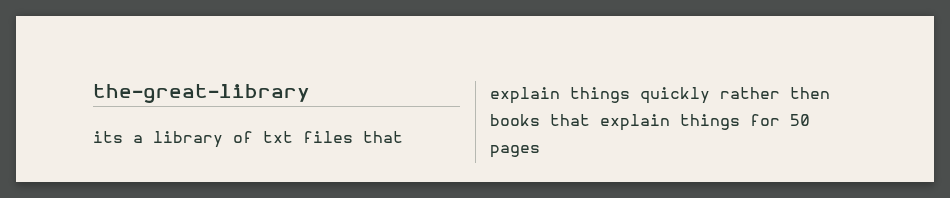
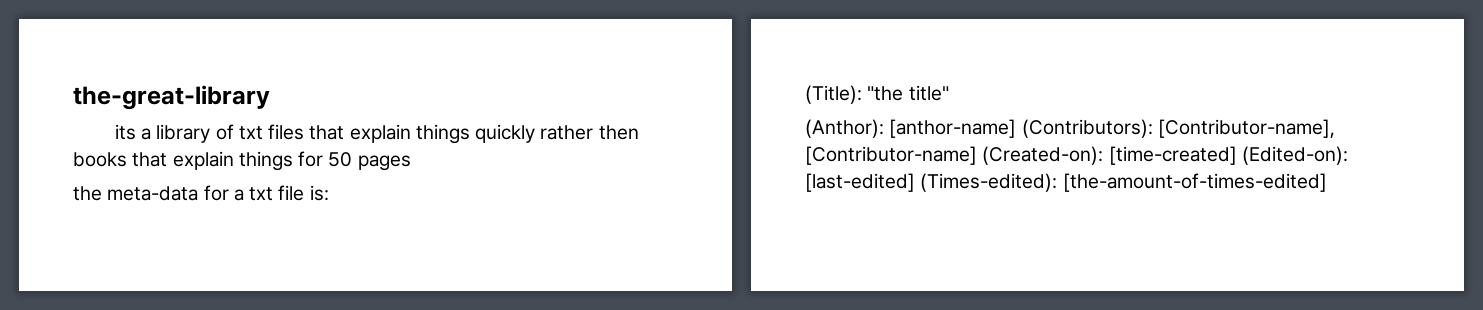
(540, 151) none -> [73,185,329,201] [805,85,949,104] [805,119,1335,138] [805,146,1348,165] [805,173,1327,192] // the meta-data for a txt file is: // (Title): "the title" // (Anthor): [anthor-name] (Contributors): [Contributor-name], [Contributor-name] (Created-on): [time-created] (Edited-on): [last-edited] (Times-edited): [the-amount-of-times-edited]

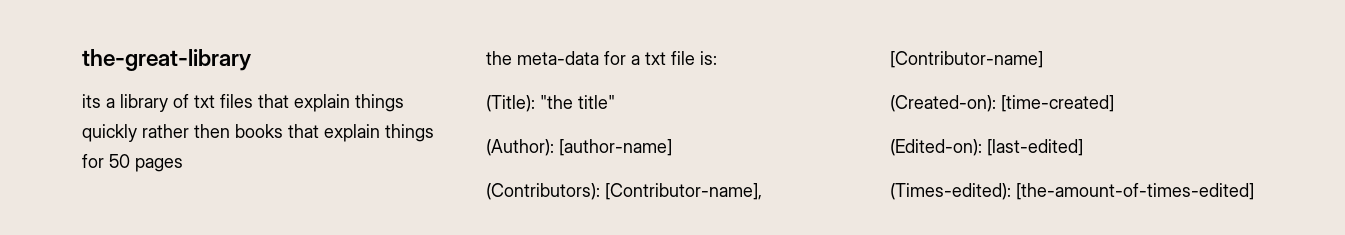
[805,119,1017,138] (Anthor): [anthor-name] -> [486,139,672,156] (Author): [author-name] //
(977, 155) none -> (1043, 59) //
(1237, 155) none -> (1114, 103) //
(915, 182) none -> (1083, 147) //

